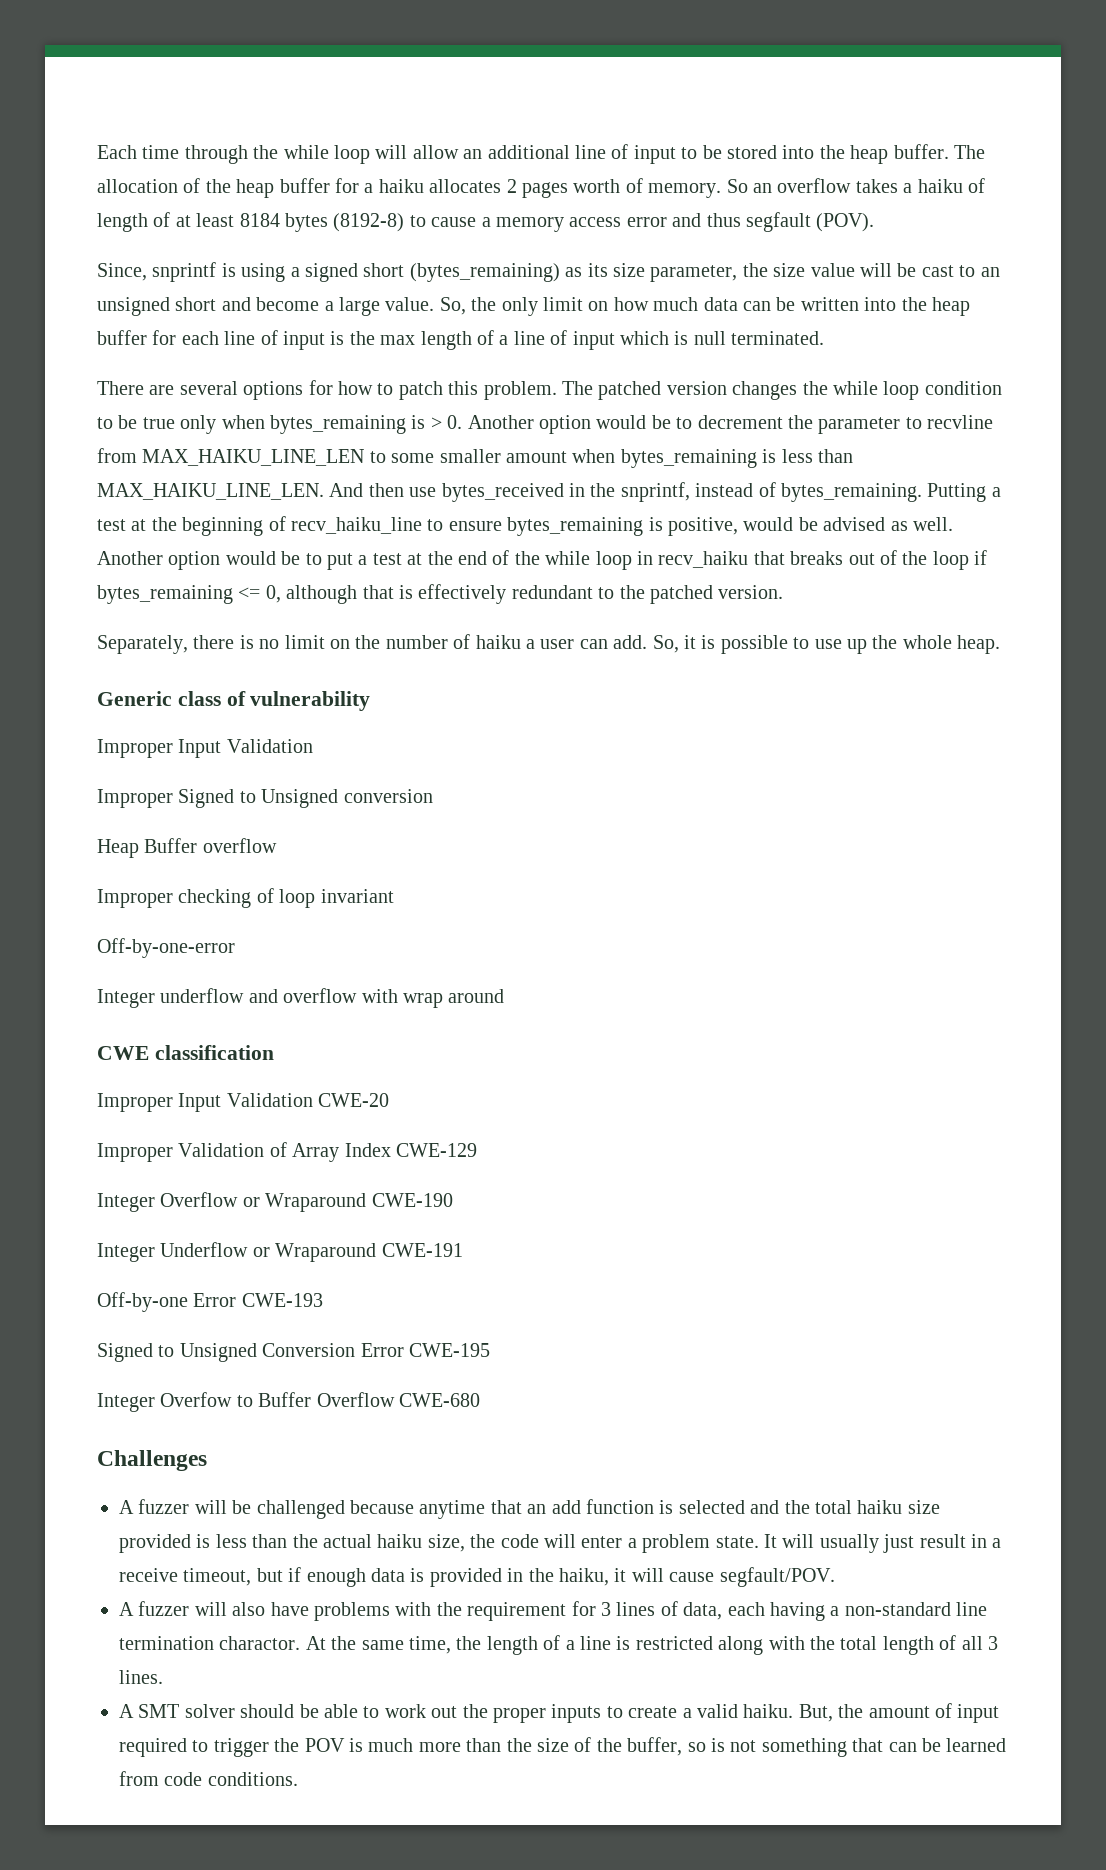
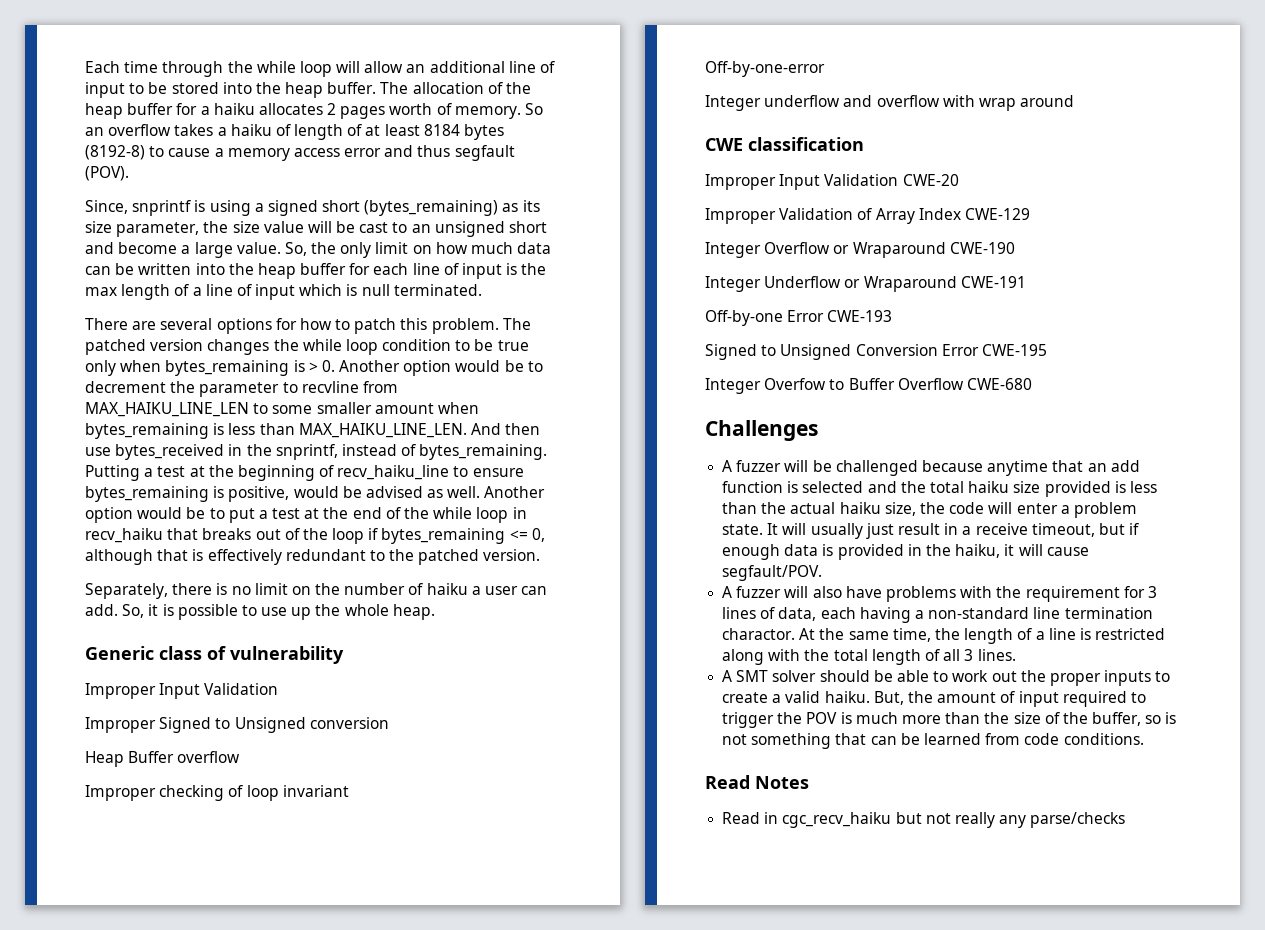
(298, 1779) none -> [705,775,809,789] [722,812,1126,828] // Read Notes // Read in cgc_recv_haiku but not really any parse/checks

